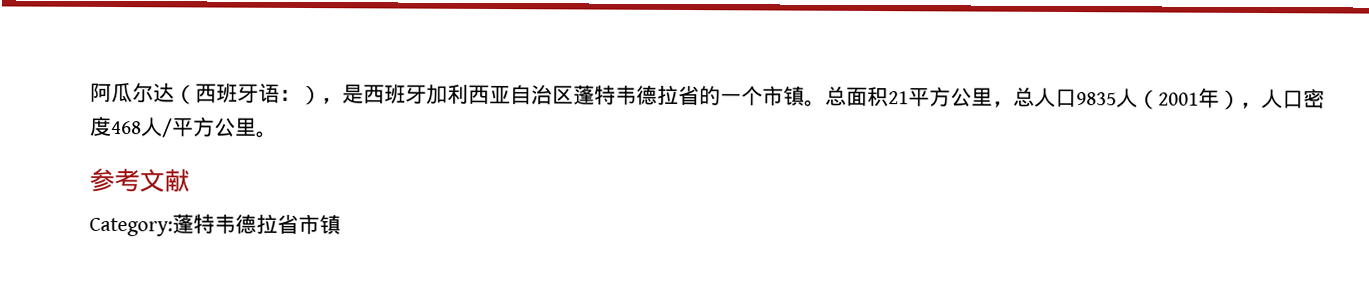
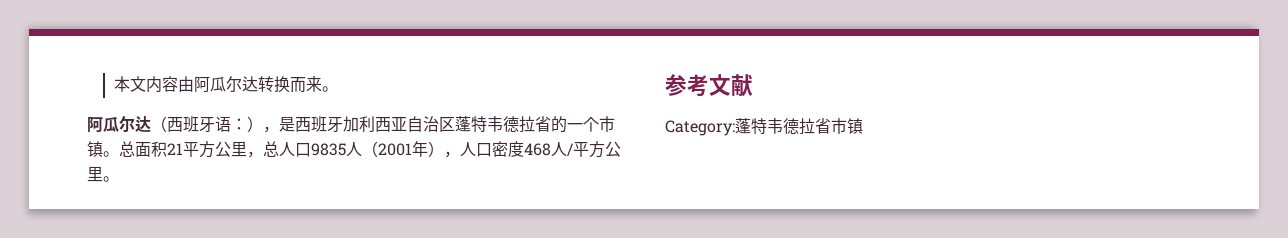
(90, 92) none -> [114,76,339,93] 本文内容由阿瓜尔达转换而来。 //

